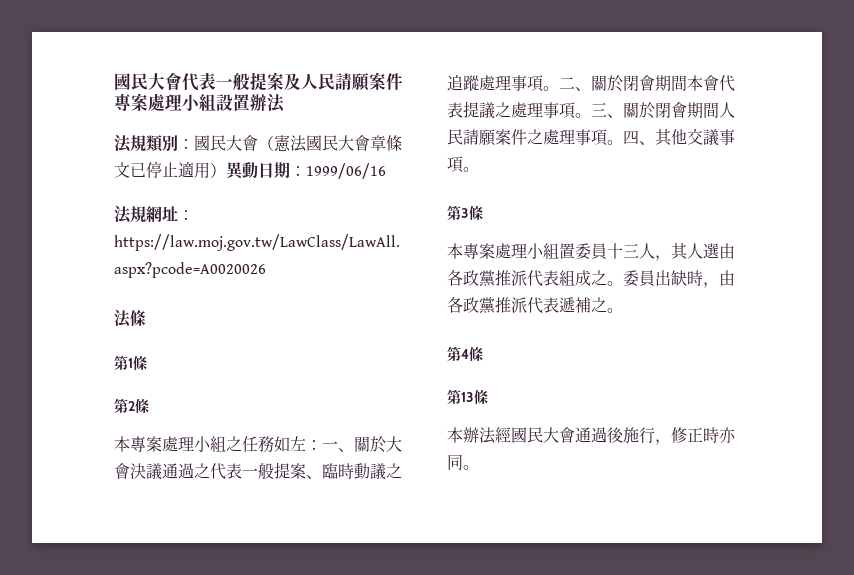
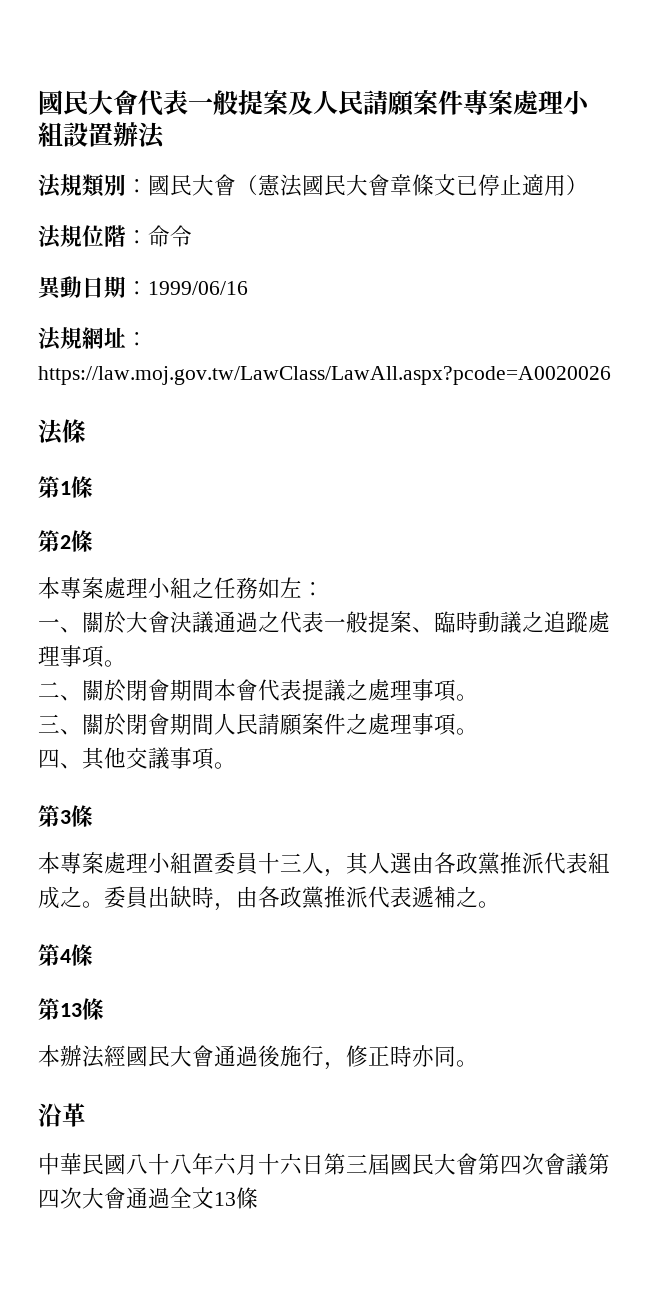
(226, 170) none -> [38,225,192,249] // 法規位階：命令 //
(322, 445) none -> (324, 589) //
(559, 88) none -> (126, 663) //
(591, 115) none -> (478, 697) //
(623, 142) none -> (478, 731) //
(479, 467) none -> [38,1103,86,1127] [38,1153,610,1175] [38,1187,258,1209] // 沿革 // 中華民國八十八年六月十六日第三屆國民大會第四次會議第四次大會通過全文13條

